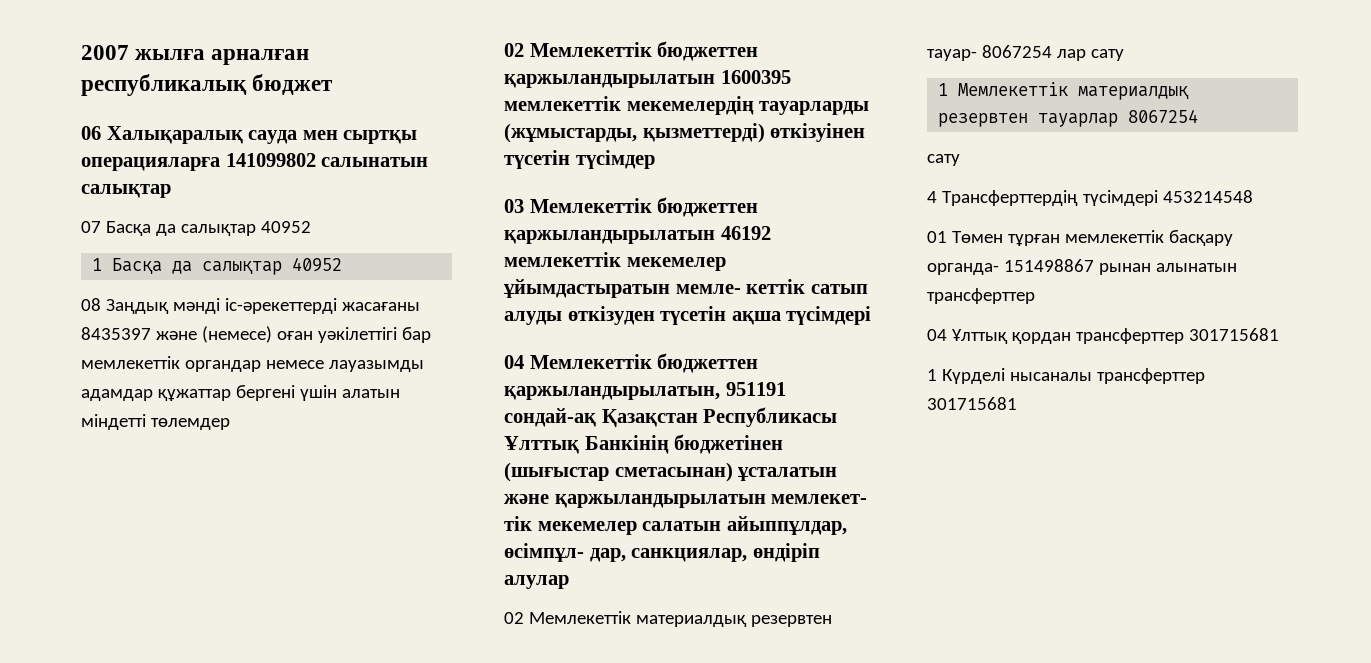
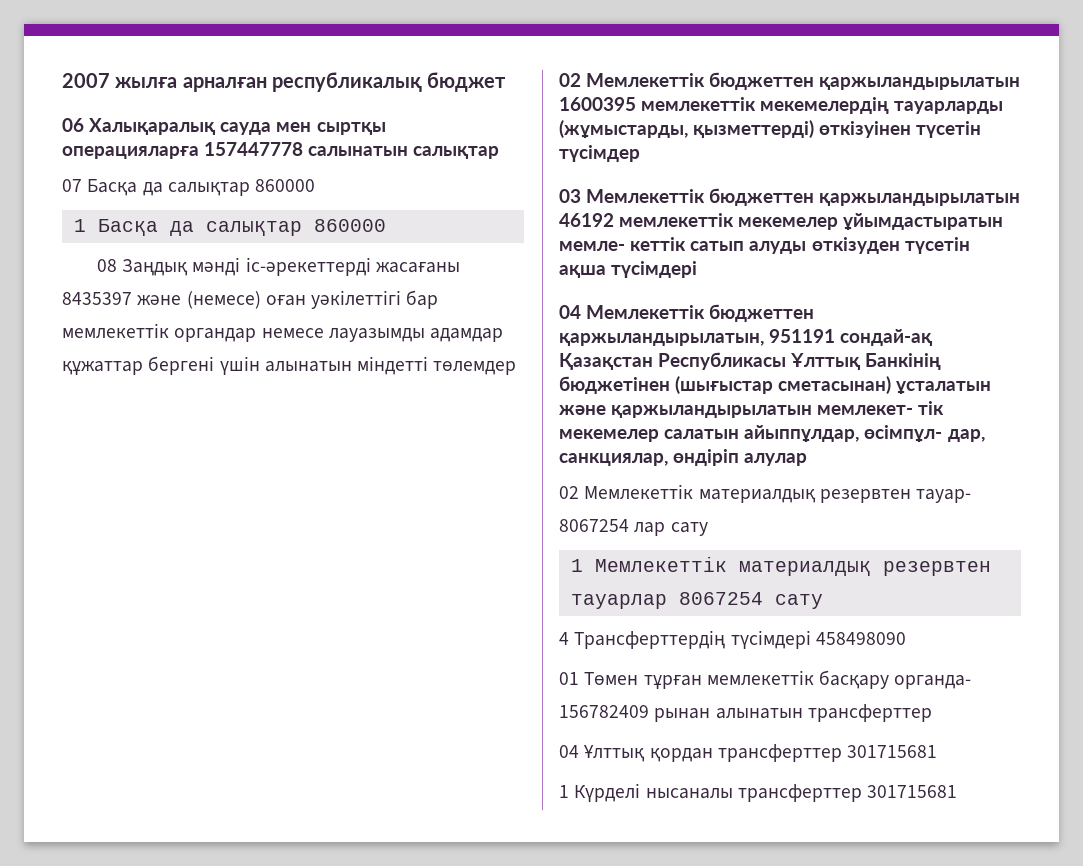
[225,153,316,167] 141099802 -> [204,142,304,156] 157447778
[260,221,311,233] 40952 -> [255,179,316,192] 860000
[292,257,343,272] 40952 -> [313,219,386,232] 860000
[341,389,400,398] алатын -> [264,361,352,372] алынатын
(1199, 116) // -> (763, 598) none
[1162,190,1253,203] 453214548 -> [815,632,906,645] 458498090
[1003,259,1094,272] 151498867 -> [559,705,649,718] 156782409

